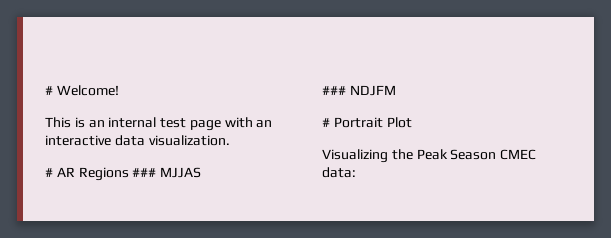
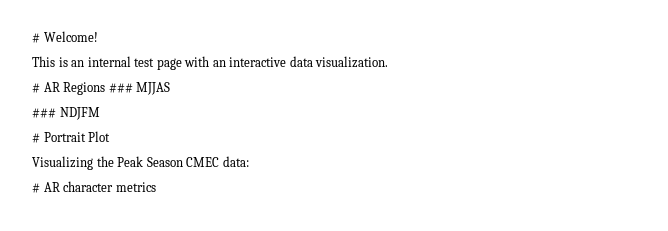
(356, 172) none -> [32,181,156,193] // # AR character metrics

